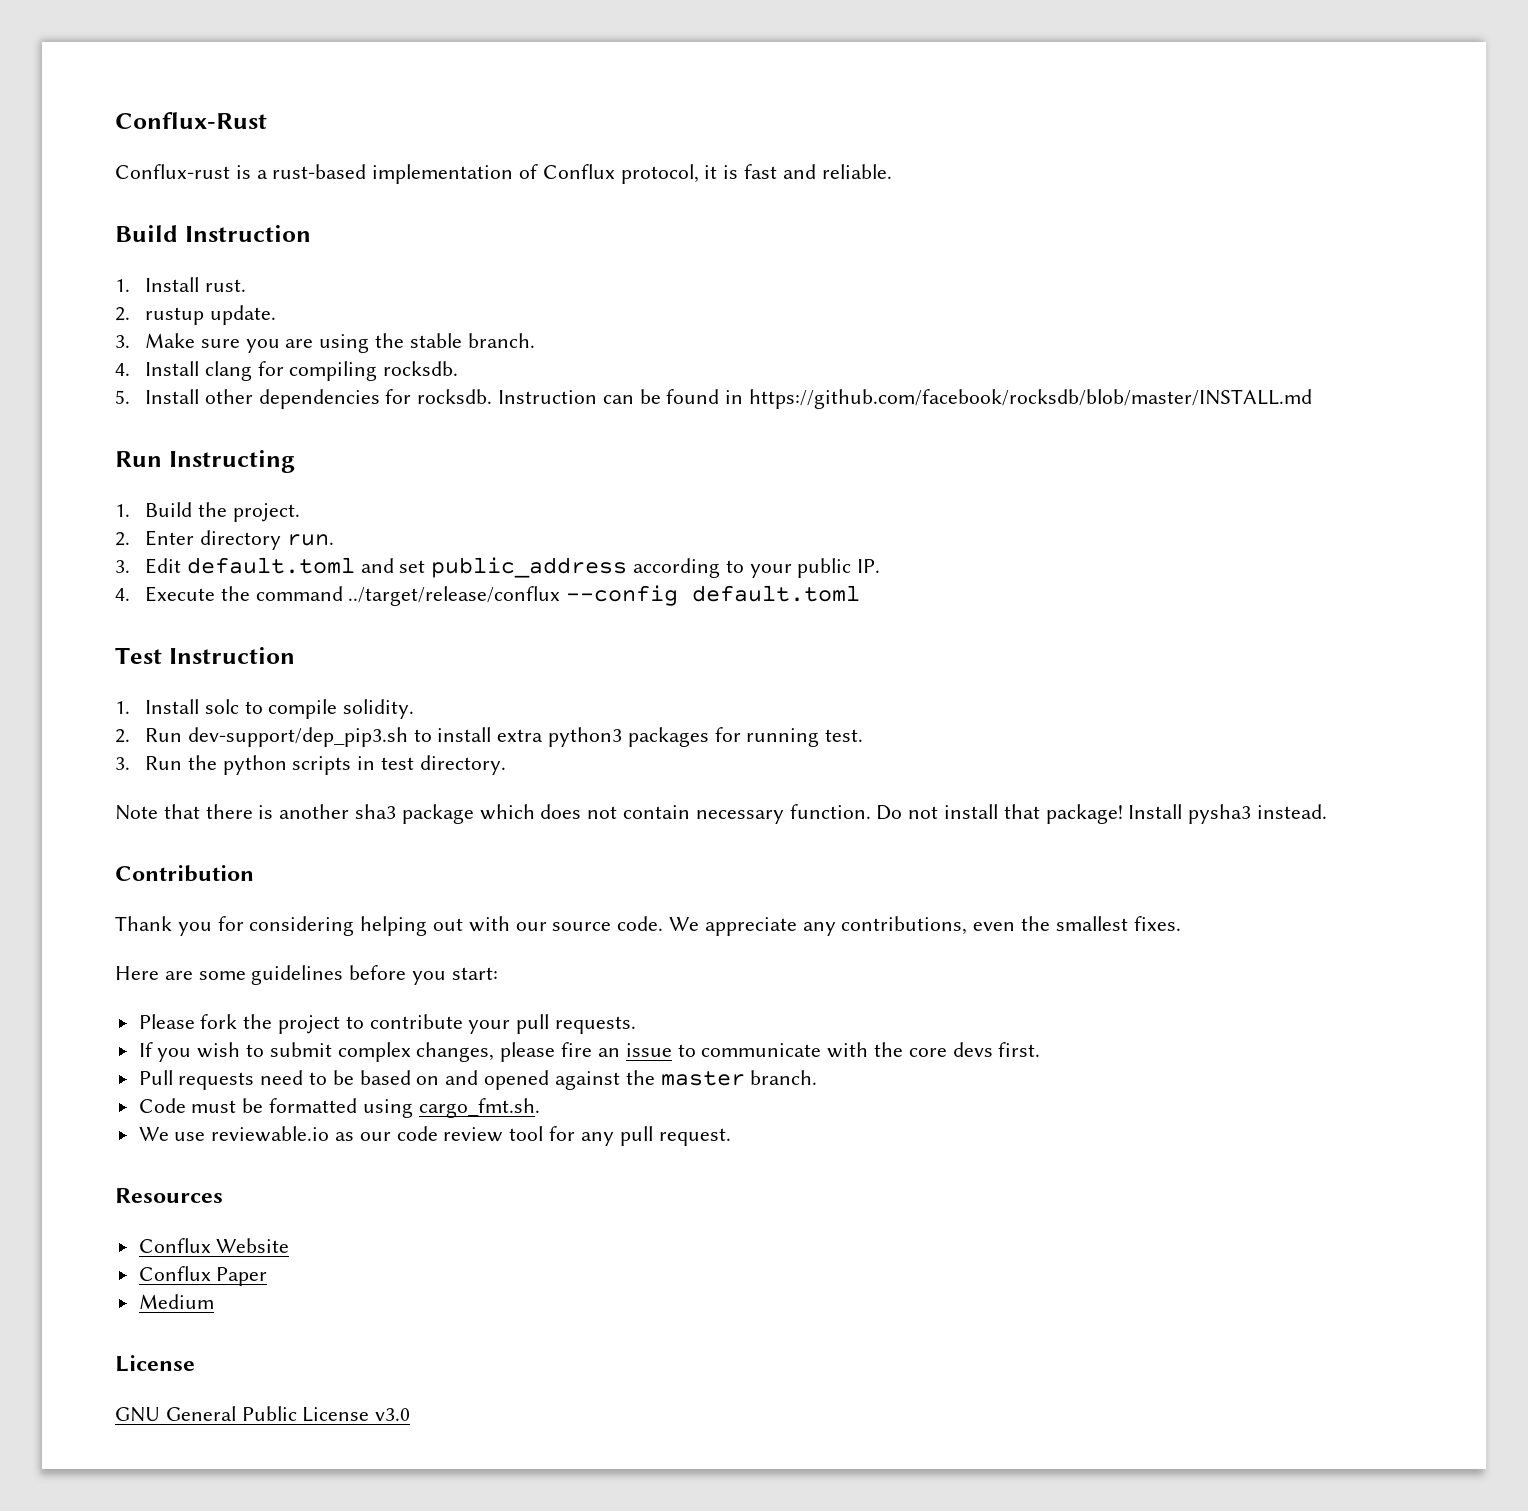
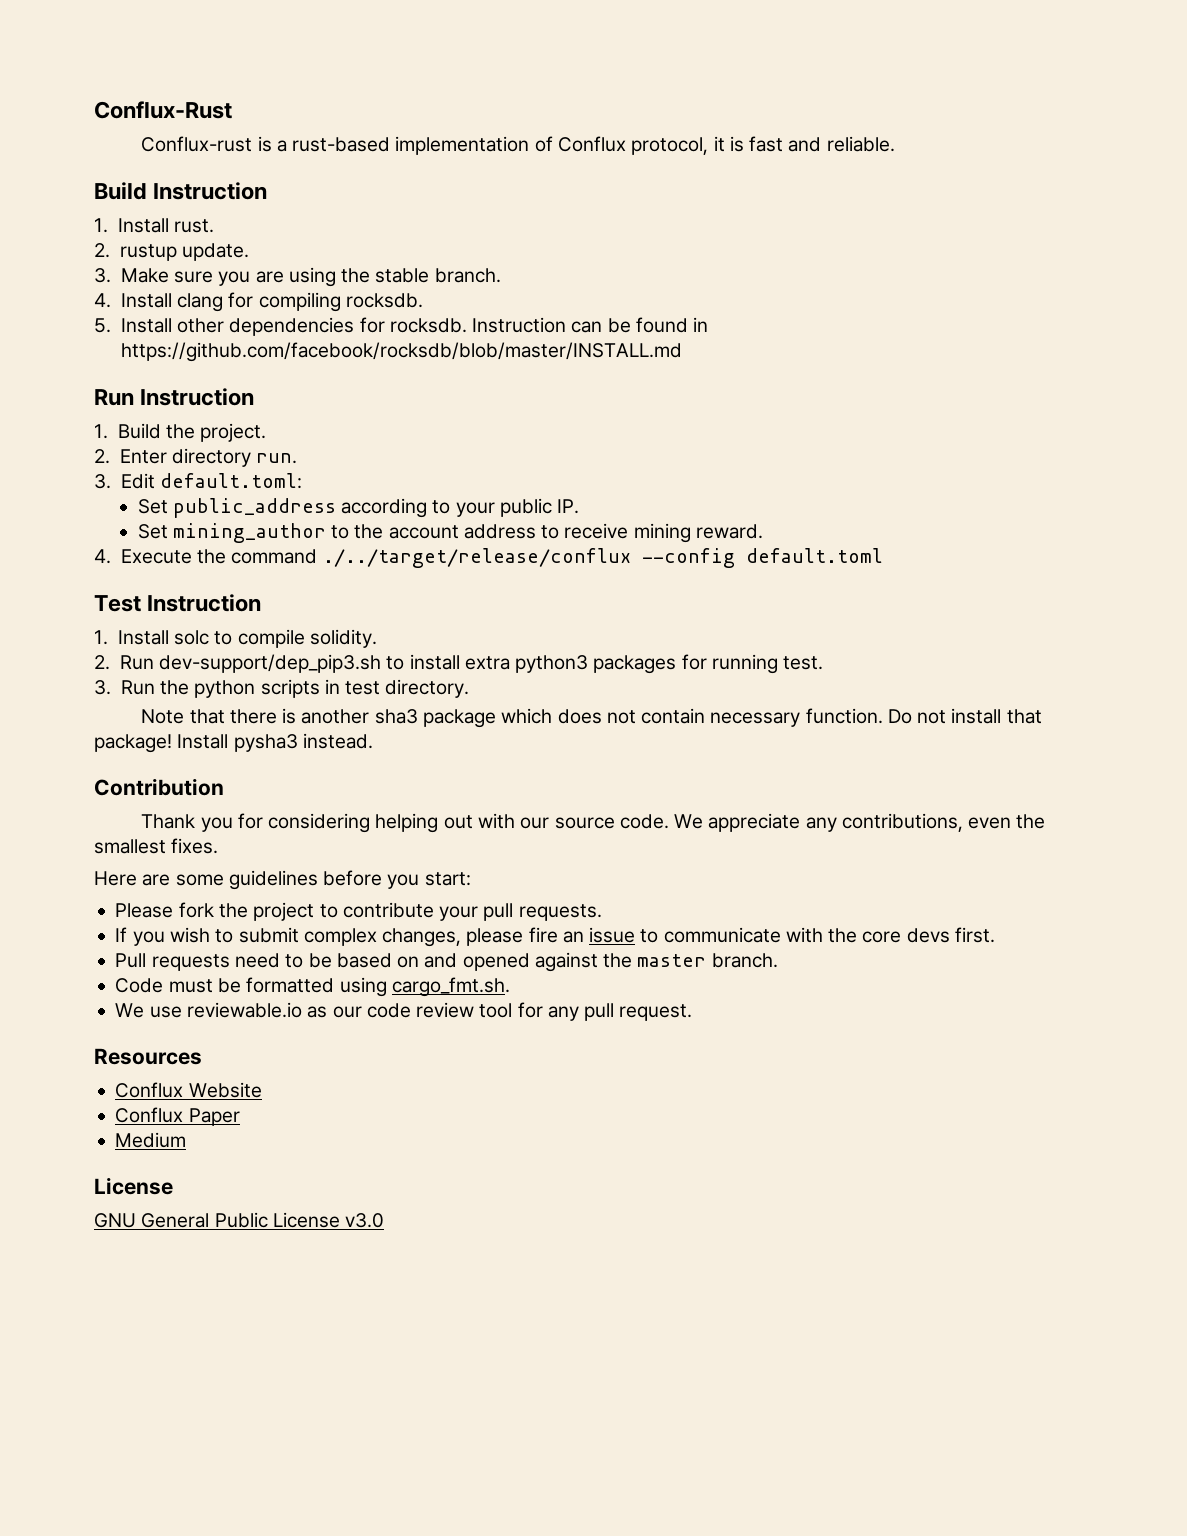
[168,450,295,473] Instructing -> [140,388,255,406] Instruction
[186,557,426,574] default.toml and set -> [160,473,303,489] [137,499,168,514] default.toml: // Set
(881, 566) none -> [137,523,763,543] // Set mining_author to the account address to receive mining reward.
[348,586,561,606] ../target/release/conflux -> [322,548,631,568] ./../target/release/conflux

